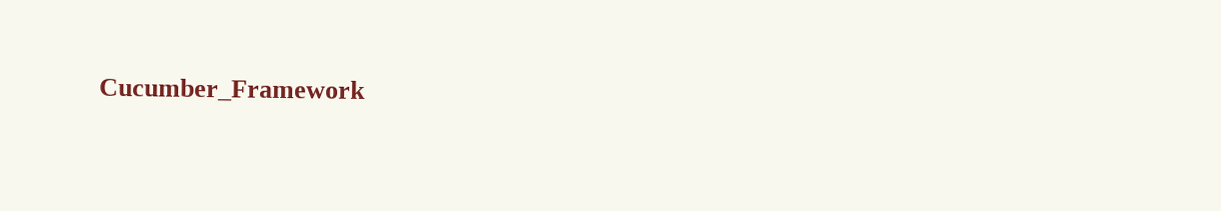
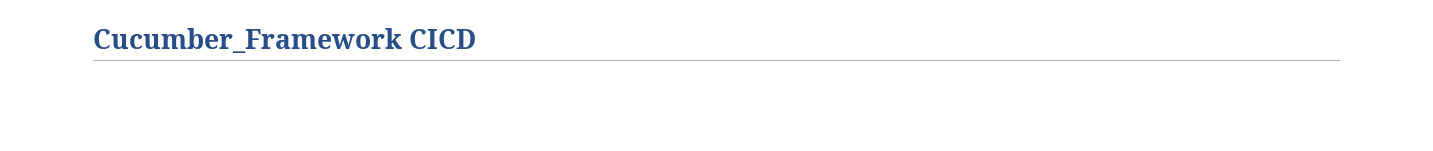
(366, 90) none -> [409,29,477,49] CICD

